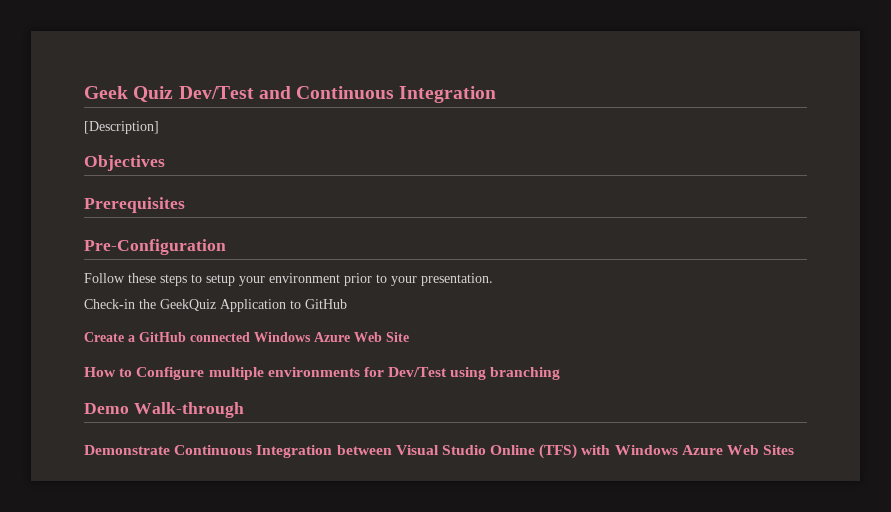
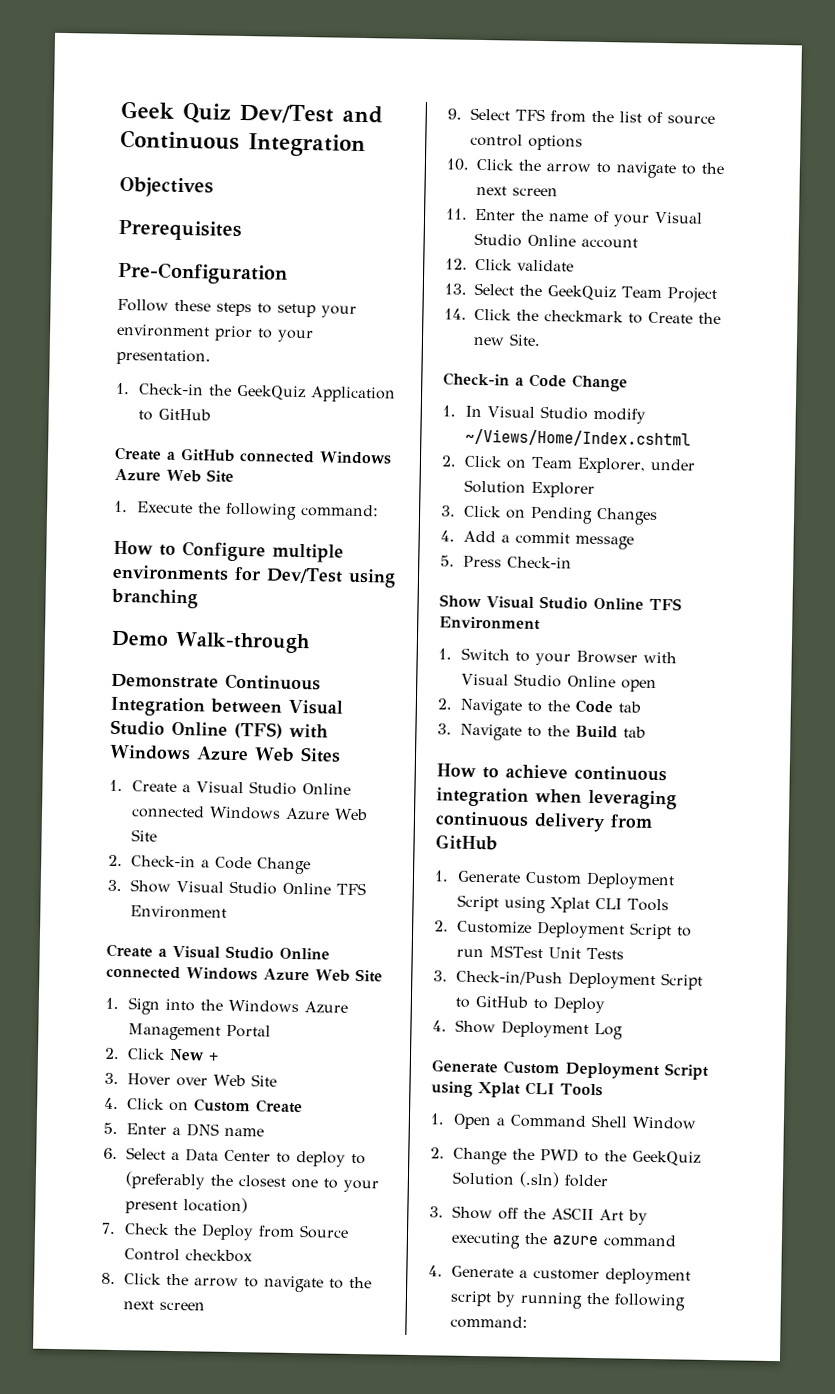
[84,121,159,134] // [Description] -> (366, 145) none
(493, 279) none -> [116,382,130,395] 1.
(409, 337) none -> [114,500,379,520] // 1. Execute the following command:
(795, 450) none -> [109,779,351,795] [130,805,368,821] [130,829,157,842] [108,854,311,875] [107,879,366,896] [129,905,227,919] [106,943,330,960] [106,965,383,983] [105,997,348,1015] [127,1023,271,1041] [104,1047,219,1061] [104,1072,277,1087] [104,1097,303,1114] [103,1122,264,1137] [103,1147,366,1167] [124,1171,379,1193] [124,1197,248,1215] [101,1222,349,1241] [123,1248,253,1263] [101,1272,372,1293] [122,1300,205,1311] [447,107,715,125] [469,133,583,151] [446,158,724,179] [476,185,558,197] [446,208,703,227] [474,232,638,249] [445,258,574,272] [444,282,717,303] [444,308,721,325] [473,333,541,347] [443,372,628,392] [442,405,646,424] [464,428,691,448] [441,455,696,474] [463,479,595,498] [441,505,658,525] [440,530,634,550] [440,555,572,569] [439,594,682,611] [439,616,541,631] [438,647,677,666] [460,673,657,692] [437,698,641,716] [437,723,646,741] [436,763,667,782] [436,787,677,810] [435,811,653,833] [435,834,498,851] [434,870,675,890] [456,894,669,914] [434,920,692,940] [455,945,624,960] [433,970,703,990] [454,996,605,1014] [432,1019,623,1040] [431,1059,709,1080] [431,1081,603,1098] [430,1113,696,1130] [430,1147,701,1166] [451,1171,609,1188] [429,1205,648,1225] [450,1231,677,1249] [428,1265,691,1285] [449,1290,686,1311] [449,1315,528,1329] // 1. Create a Visual Studio Online connected Windows Azure Web Site // 2. Check-in a Code Change // 3. Show Visual Studio Online TFS Environment // Create a Visual Studio Online connected Windows Azure Web Site // 1. Sign into the Windows Azure Management Portal // 2. Click New + // 3. Hover over Web Site // 4. Click on Custom Create // 5. Enter a DNS name // 6. Select a Data Center to deploy to (preferably the closest one to your present location) // 7. Check the Deploy from Source Control checkbox // 8. Click the arrow to navigate to the next screen // 9. Select TFS from the list of source control options // 10. Click the arrow to navigate to the next screen // 11. Enter the name of your Visual Studio Online account // 12. Click validate // 13. Select the GeekQuiz Team Project // 14. Click the checkmark to Create the new Site. // Check-in a Code Change // 1. In Visual Studio modify ~/Views/Home/Index.cshtml // 2. Click on Team Explorer, under Solution Explorer // 3. Click on Pending Changes // 4. Add a commit message // 5. Press Check-in // Show Visual Studio Online TFS Environment // 1. Switch to your Browser with Visual Studio Online open // 2. Navigate to the Code tab // 3. Navigate to the Build tab // How to achieve continuous integration when leveraging continuous delivery from GitHub // 1. Generate Custom Deployment Script using Xplat CLI Tools // 2. Customize Deployment Script to run MSTest Unit Tests // 3. Check-in/Push Deployment Script to GitHub to Deploy // 4. Show Deployment Log // Generate Custom Deployment Script using Xplat CLI Tools // 1. Open a Command Shell Window // 2. Change the PWD to the GeekQuiz Solution (.sln) folder // 3. Show off the ASCII Art by executing the azure command // 4. Generate a customer deployment script by running the following command:

